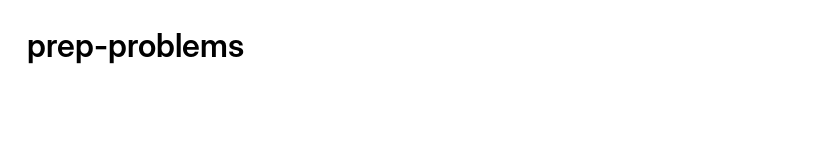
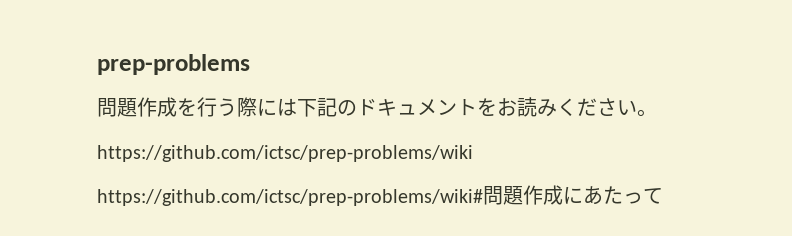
(244, 48) none -> [97,97,657,117] [97,145,473,162] [97,185,663,206] // 問題作成を行う際には下記のドキュメントをお読みください。 // https://github.com/ictsc/prep-problems/wiki // https://github.com/ictsc/prep-problems/wiki#問題作成にあたって

